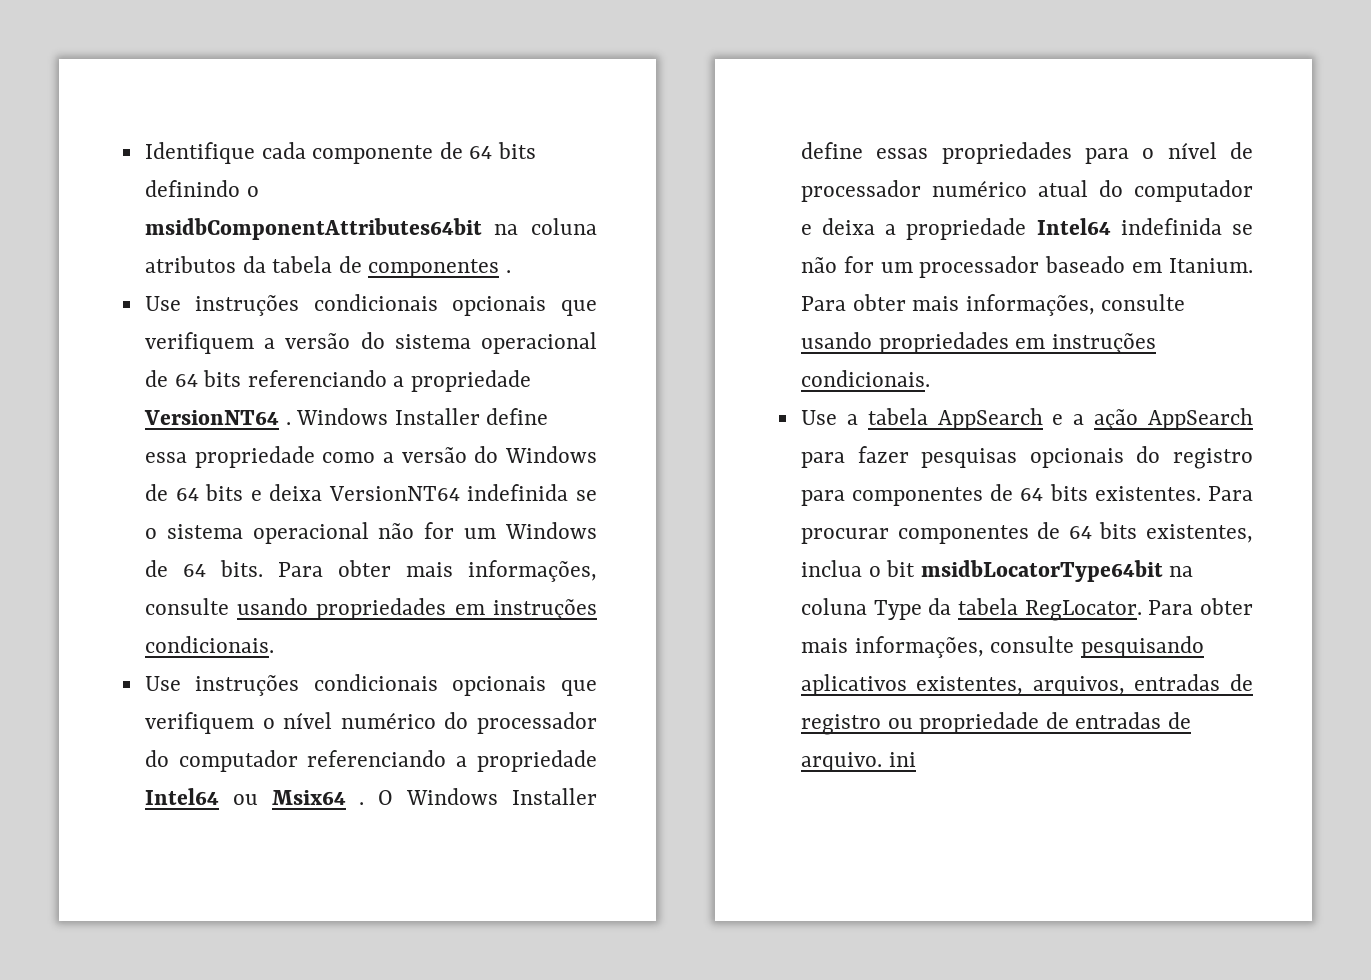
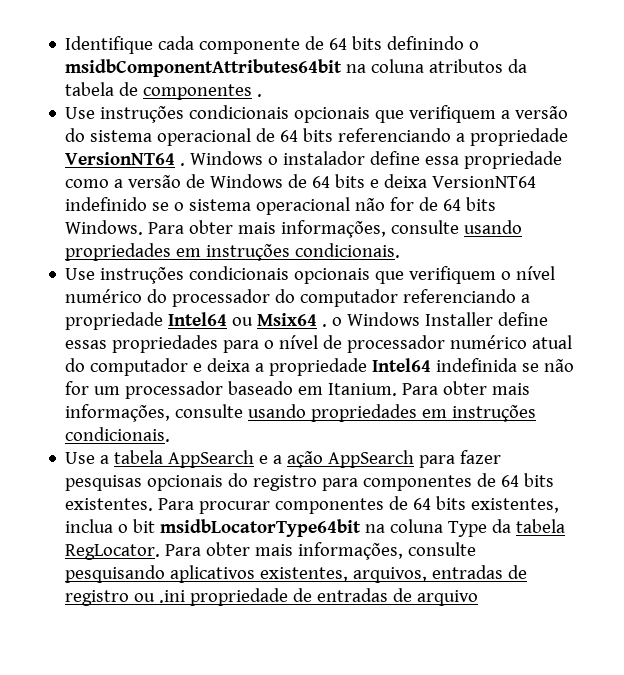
[394,408,480,425] Installer -> [268,151,366,165] o instalador
[474,446,499,463] do -> [186,174,206,188] de
[467,484,569,501] indefinida -> [65,197,148,211] indefinido
[464,522,598,539] [144,560,263,577] um Windows de 64 bits. -> [419,197,497,211] [65,220,144,235] de 64 bits Windows.
[378,790,394,805] O -> [332,317,343,326] o
(913, 723) none -> [159,590,186,603] .ini
[800,752,916,772] arquivo. ini -> [417,590,479,606] arquivo

